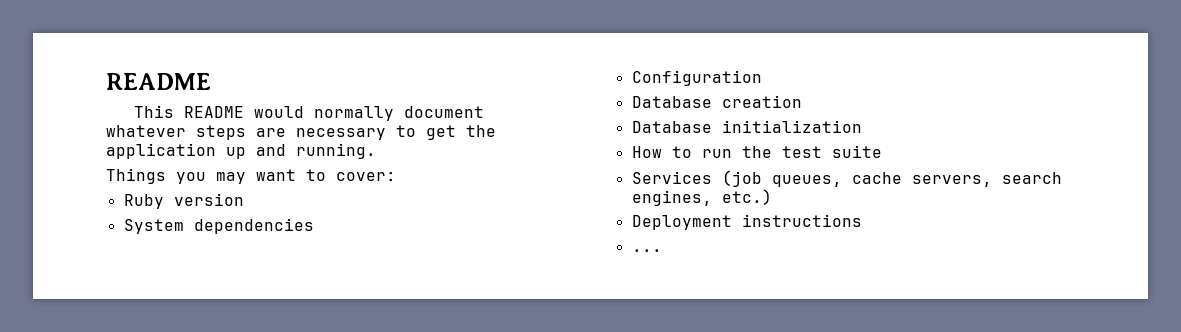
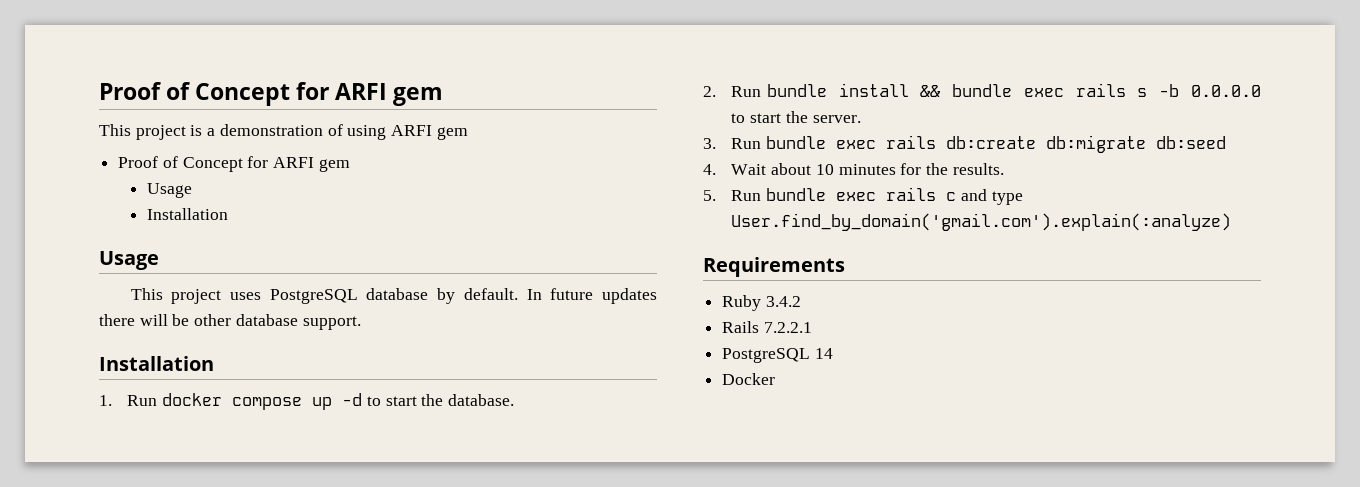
[106,73,211,90] [133,105,484,121] [106,125,496,140] [106,143,376,159] [106,168,396,184] [123,193,244,209] [123,218,314,234] [631,70,762,86] [631,95,802,108] [631,120,862,133] [631,145,882,158] [631,170,1062,187] [631,189,772,206] [631,214,862,230] [631,249,662,252] README // This README would normally document whatever steps are necessary to get the application up and running. // Things you may want to cover: // Ruby version // System dependencies // Configuration // Database creation // Database initialization // How to run the test suite // Services (job queues, cache servers, search engines, etc.) // Deployment instructions // ... -> [99,82,444,106] [99,124,468,140] [118,156,350,172] [146,183,192,198] [146,208,228,220] [99,251,159,270] [130,288,657,304] [99,314,361,330] [99,356,214,371] [99,393,515,410] [703,83,1261,97] [731,111,861,123] [703,135,1227,153] [703,163,1004,175] [703,187,1023,205] [731,213,1232,231] [703,257,845,277] [722,295,801,311] [722,321,812,333] [722,348,833,363] [722,373,776,385] Proof of Concept for ARFI gem // This project is a demonstration of using ARFI gem // Proof of Concept for ARFI gem // Usage // Installation // Usage // This project uses PostgreSQL database by default. In future updates there will be other database support. // Installation // 1. Run docker compose up -d to start the database. // 2. Run bundle install && bundle exec rails s -b 0.0.0.0 to start the server. // 3. Run bundle exec rails db:create db:migrate db:seed // 4. Wait about 10 minutes for the results. // 5. Run bundle exec rails c and type User.find_by_domain('gmail.com').explain(:analyze) // Requirements // Ruby 3.4.2 // Rails 7.2.2.1 // PostgreSQL 14 // Docker

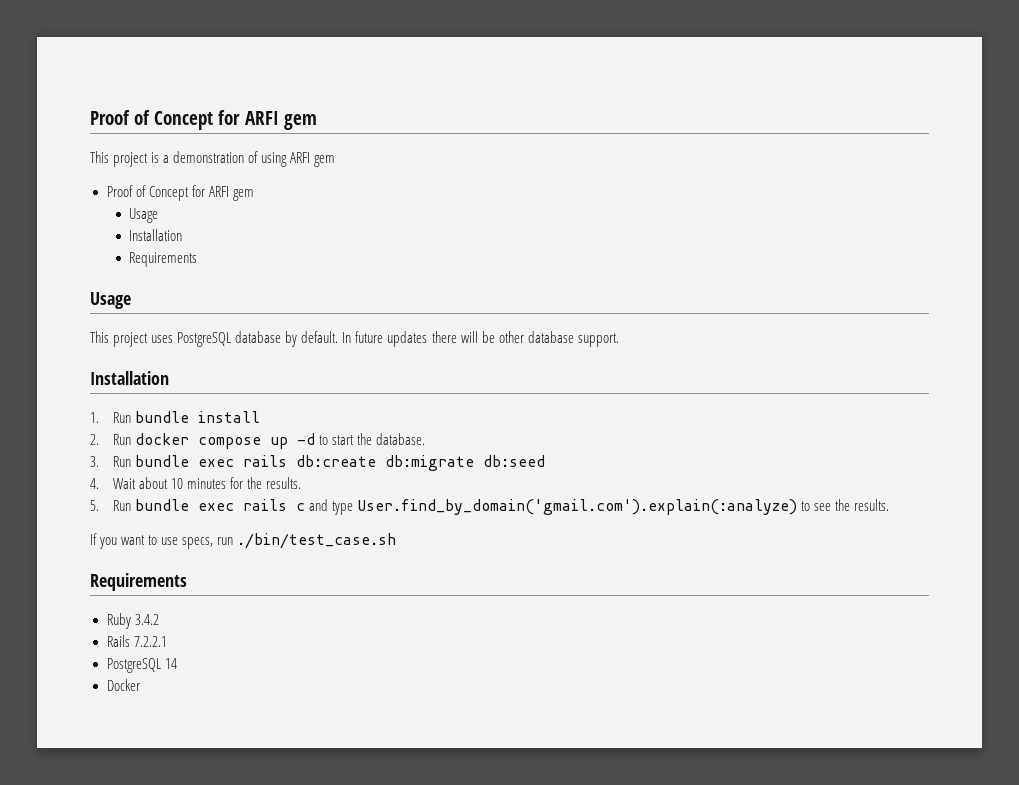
(228, 214) none -> [129,252,198,267] // Requirements
(158, 400) none -> [134,411,260,423] [90,434,131,445] bundle install // 2. Run
[703,83,1261,97] [731,111,861,123] // 2. Run bundle install && bundle exec rails s -b 0.0.0.0 to start the server. -> (425, 439) none
(1232, 222) none -> [800,499,890,511] [90,533,397,549] to see the results. // If you want to use specs, run ./bin/test_case.sh

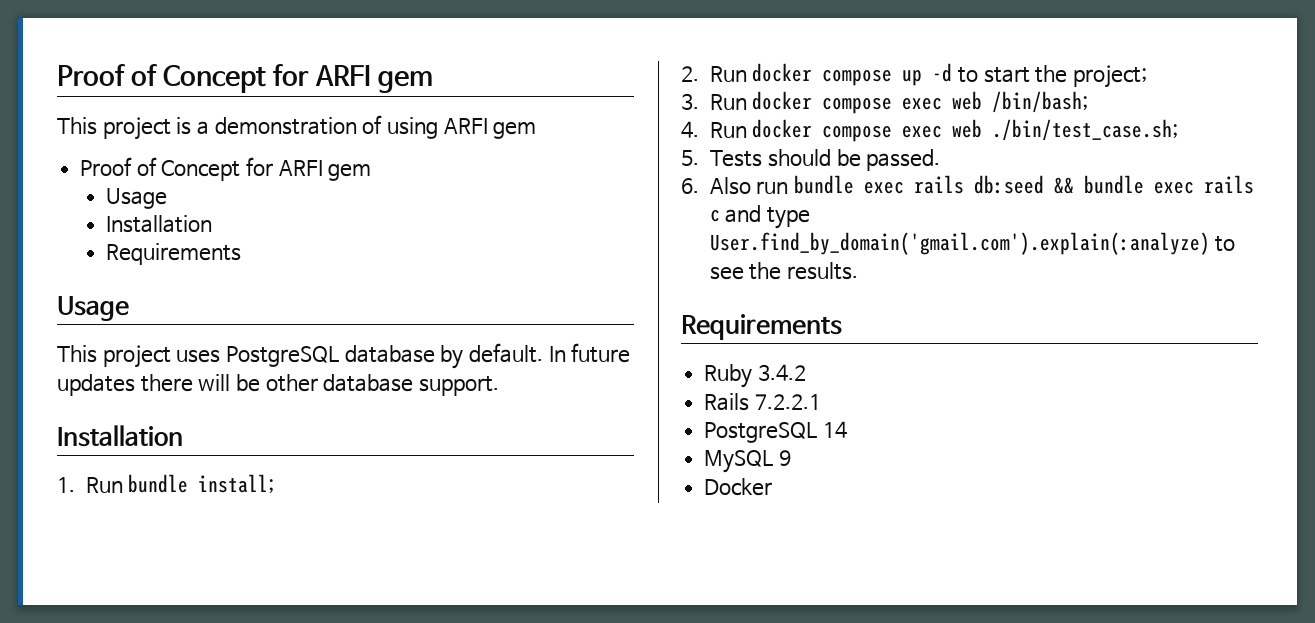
[197,411,260,423] install -> [198,474,275,494] install;
[375,433,425,445] database. -> [1072,65,1147,88] project;
[134,455,474,471] bundle exec rails db:create db:migrate -> [752,91,1089,114] [681,119,1179,142] [681,149,941,171] [681,175,964,195] docker compose exec web /bin/bash; // 4. Run docker compose exec web ./bin/test_case.sh; // 5. Tests should be passed. // 6. Also run bundle exec rails
[90,477,301,489] [90,500,131,511] // 4. Wait about 10 minutes for the results. // 5. Run -> [1053,177,1074,194] &&
[90,533,397,549] // If you want to use specs, run ./bin/test_case.sh -> (858, 271) none
(177, 663) none -> [704,450,791,473] // MySQL 9

